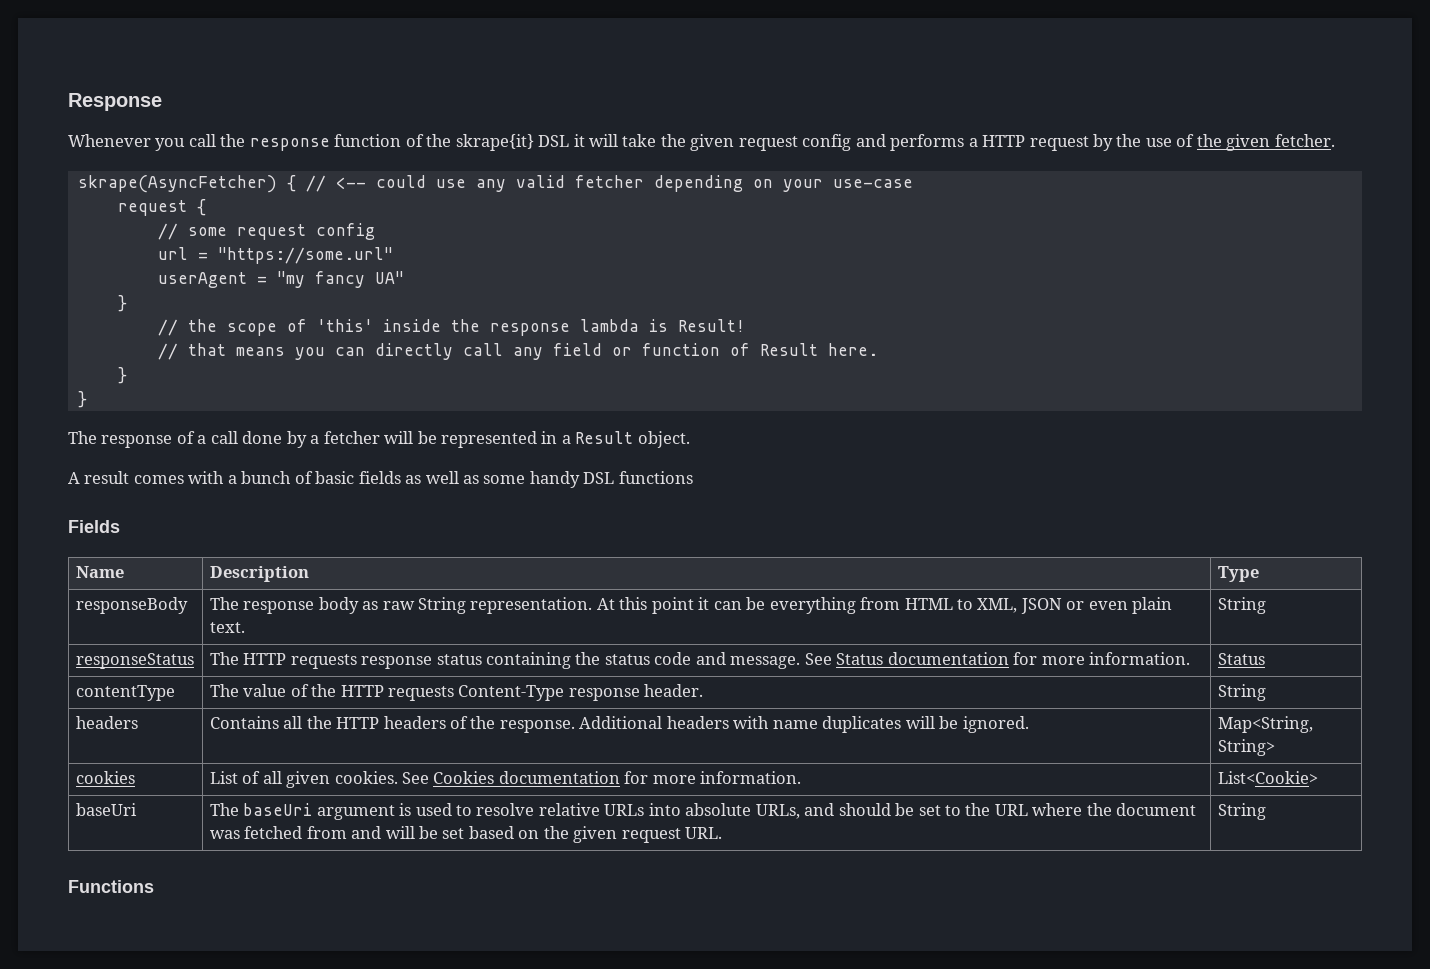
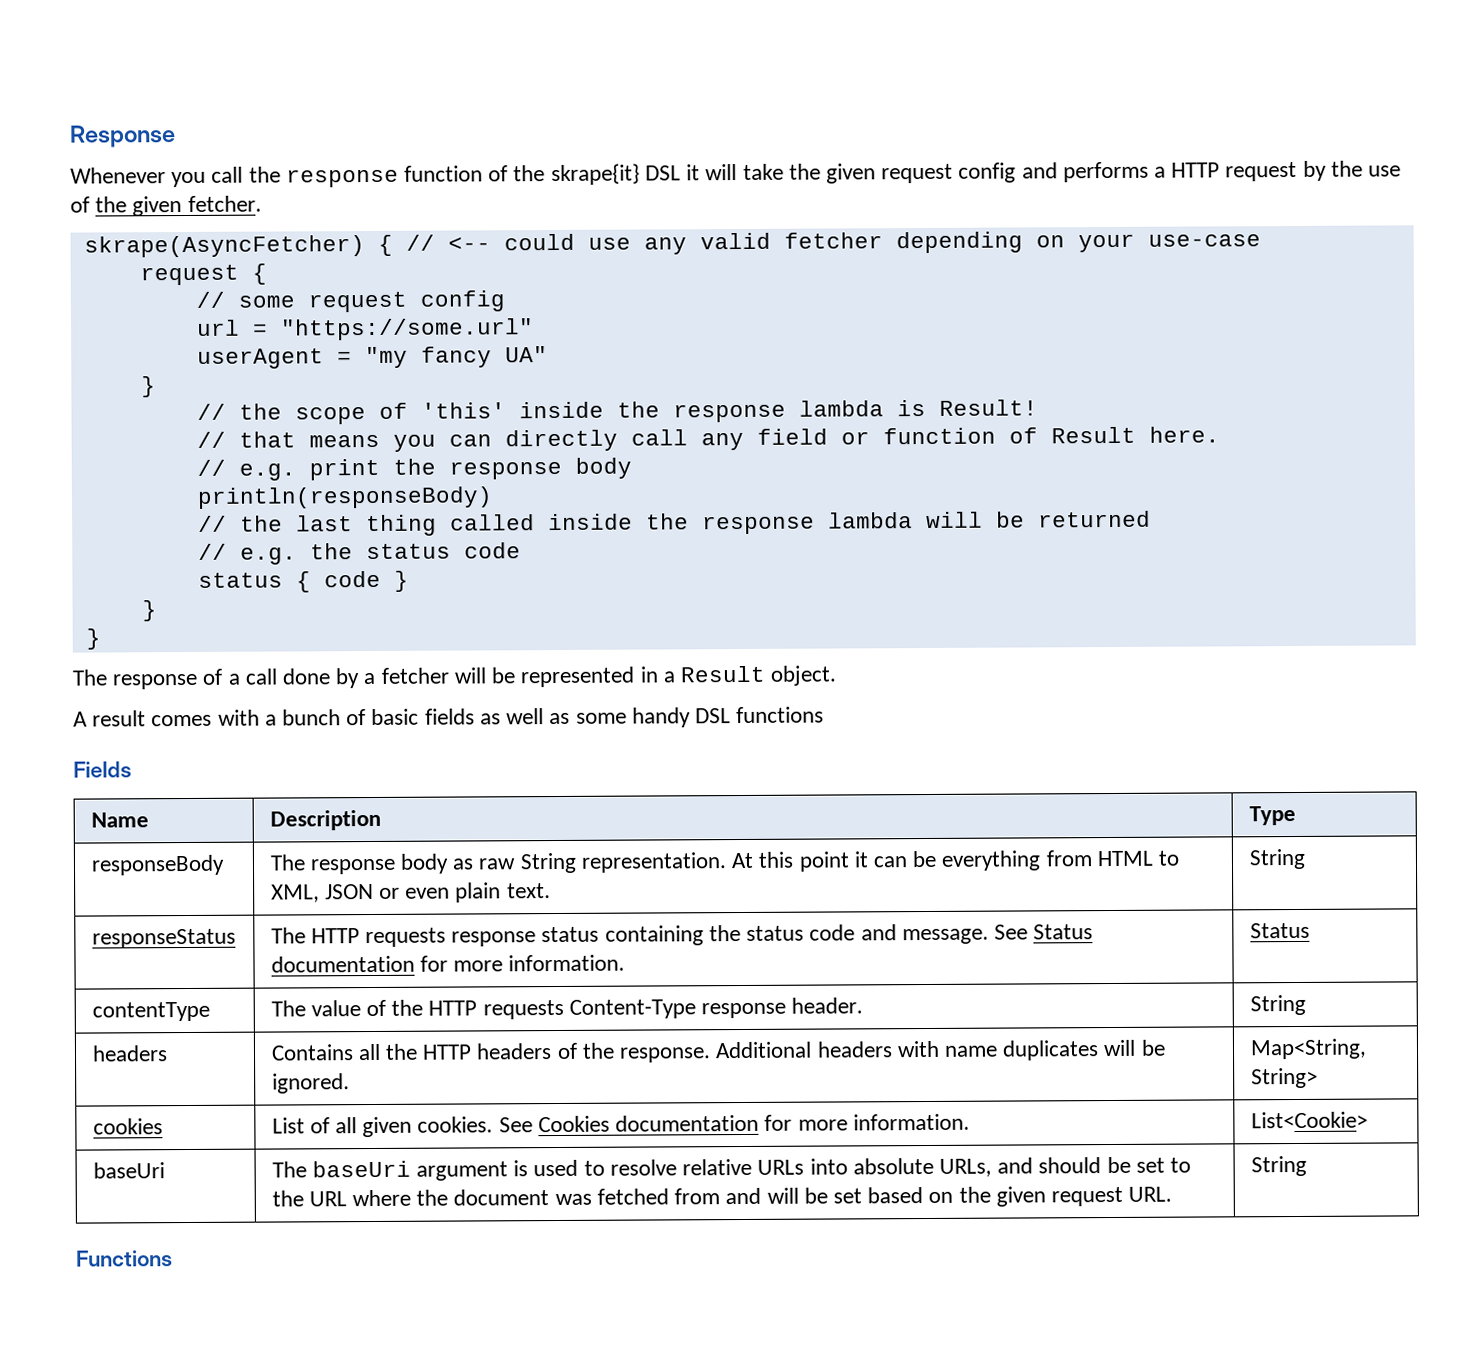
(878, 349) none -> [196,457,632,481] [196,486,493,509] [197,510,1151,537] [197,542,521,565] [197,570,409,593] // // e.g. print the response body // println(responseBody) // // the last thing called inside the response lambda will be returned // // e.g. the status code // status { code }

